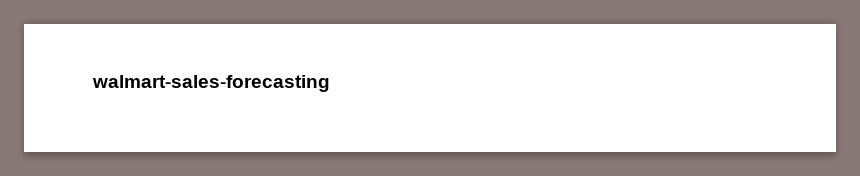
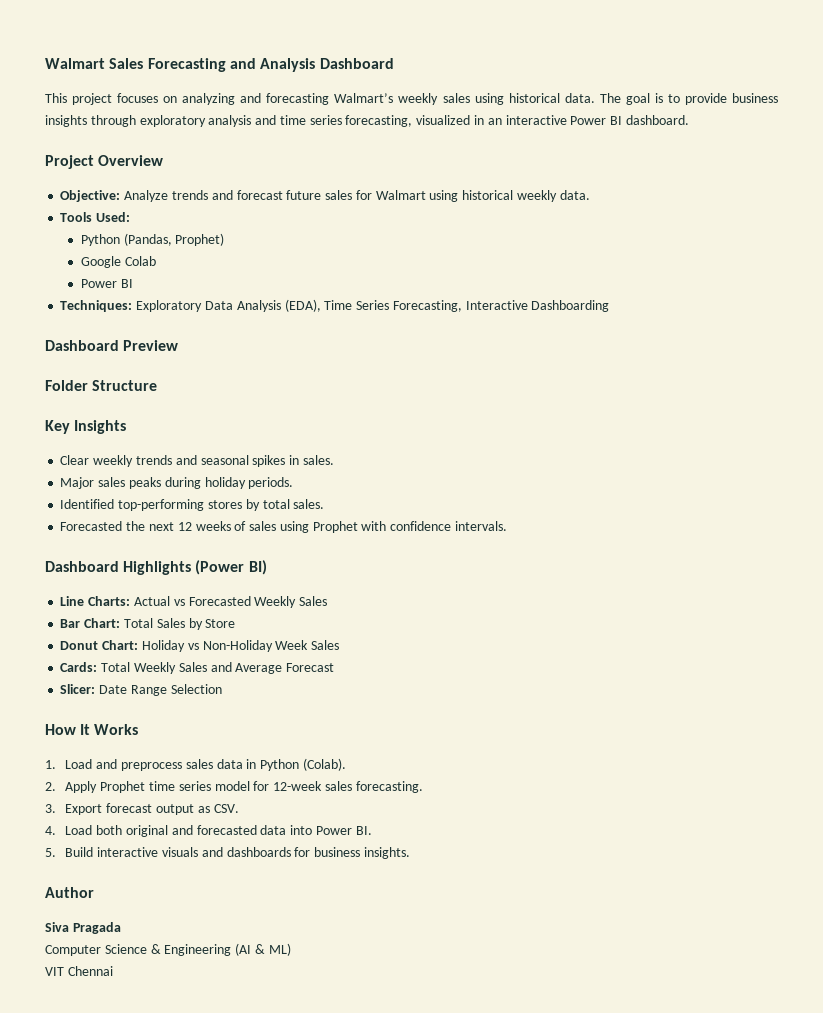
[92,75,330,92] walmart-sales-forecasting -> [45,58,394,72] [45,93,778,105] [45,115,689,127] [45,155,164,169] [60,190,590,202] [60,212,131,222] [80,233,225,246] [80,256,156,268] [80,279,133,288] [60,299,610,312] [45,340,179,351] [45,380,158,391] [45,420,127,434] [60,455,334,467] [60,477,294,489] [60,499,325,511] [60,521,507,533] [45,560,267,575] [60,596,328,608] [60,618,236,630] [60,640,340,652] [60,662,335,674] [60,684,222,696] [45,724,139,735] [45,758,346,771] [45,781,423,793] [45,803,239,815] [45,825,372,837] [45,847,410,859] [45,887,94,898] [45,922,121,934] [45,943,291,956] [45,966,113,976] Walmart Sales Forecasting and Analysis Dashboard // This project focuses on analyzing and forecasting Walmart’s weekly sales using historical data. The goal is to provide business insights through exploratory analysis and time series forecasting, visualized in an interactive Power BI dashboard. // Project Overview // Objective: Analyze trends and forecast future sales for Walmart using historical weekly data. // Tools Used: // Python (Pandas, Prophet) // Google Colab // Power BI // Techniques: Exploratory Data Analysis (EDA), Time Series Forecasting, Interactive Dashboarding // Dashboard Preview // Folder Structure // Key Insights // Clear weekly trends and seasonal spikes in sales. // Major sales peaks during holiday periods. // Identified top-performing stores by total sales. // Forecasted the next 12 weeks of sales using Prophet with confidence intervals. // Dashboard Highlights (Power BI) // Line Charts: Actual vs Forecasted Weekly Sales // Bar Chart: Total Sales by Store // Donut Chart: Holiday vs Non-Holiday Week Sales // Cards: Total Weekly Sales and Average Forecast // Slicer: Date Range Selection // How It Works // 1. Load and preprocess sales data in Python (Colab). // 2. Apply Prophet time series model for 12-week sales forecasting. // 3. Export forecast output as CSV. // 4. Load both original and forecasted data into Power BI. // 5. Build interactive visuals and dashboards for business insights. // Author // Siva Pragada // Computer Science & Engineering (AI & ML) // VIT Chennai

